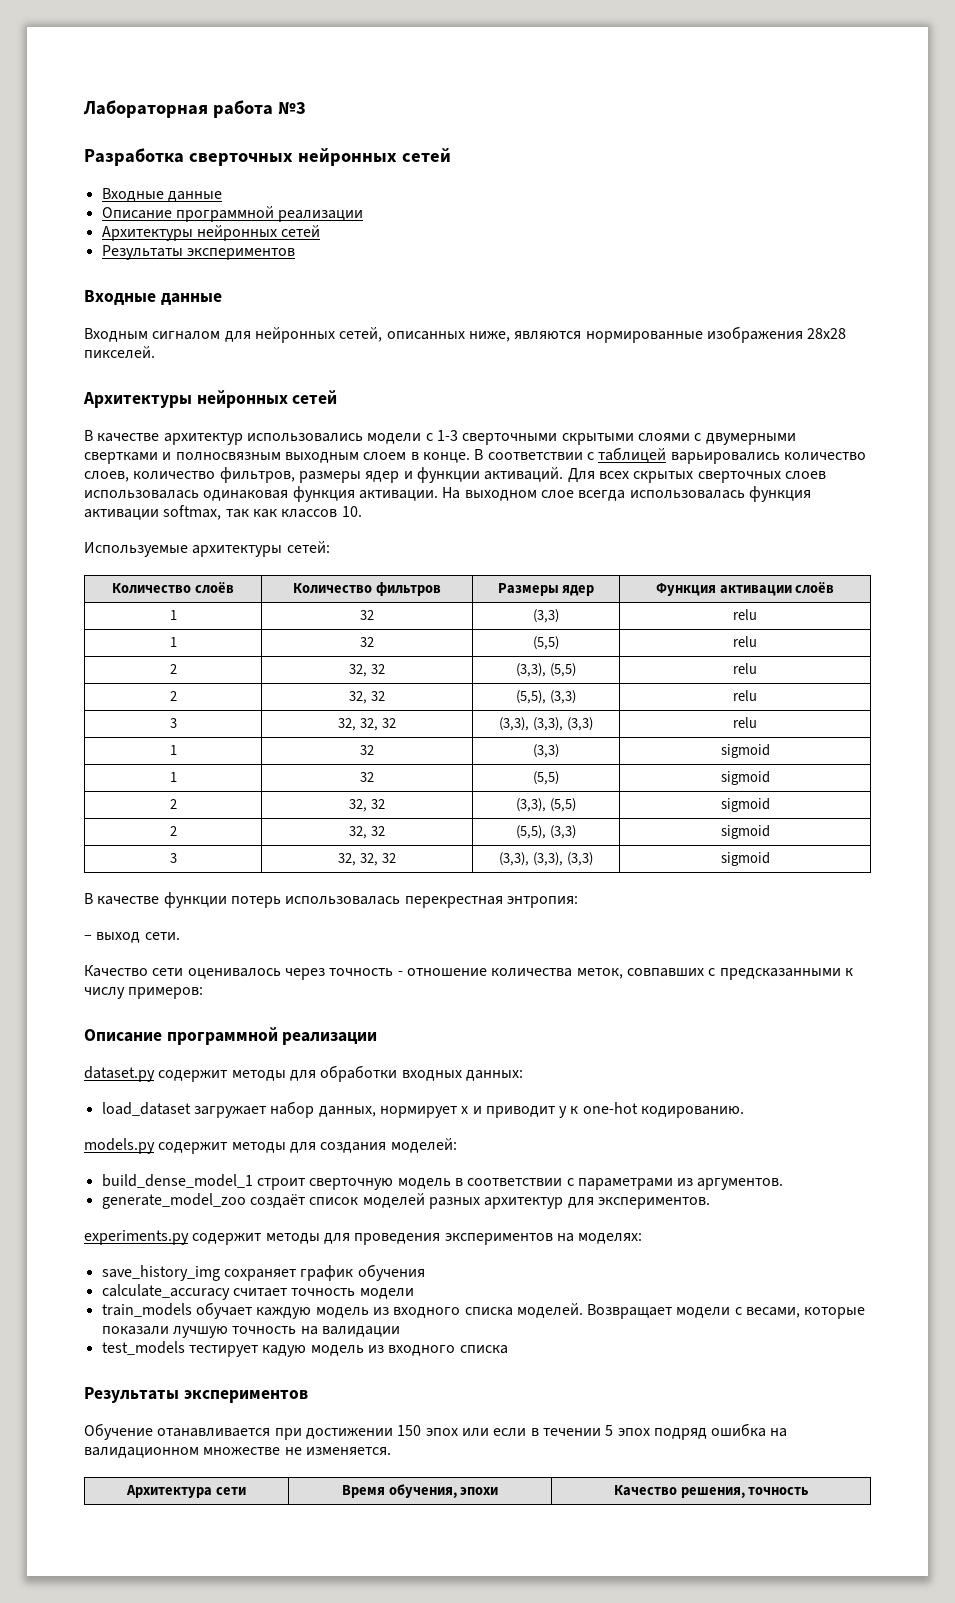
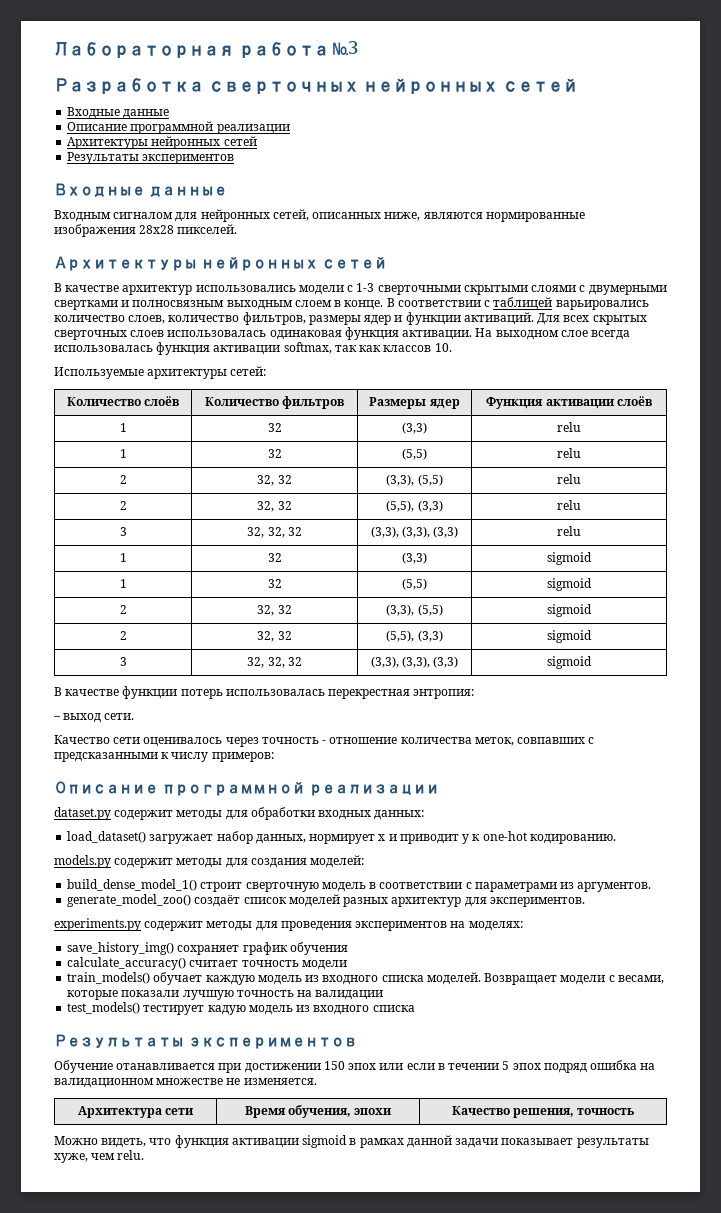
[101,1102,191,1116] load_dataset -> [67,831,147,843] load_dataset()
[101,1174,253,1188] build_dense_model_1 -> [67,879,198,891] build_dense_model_1()
[101,1193,246,1209] generate_model_zoo -> [67,894,192,907] generate_model_zoo()
[101,1265,220,1281] save_history_img -> [67,942,175,955] save_history_img()
[101,1284,230,1300] calculate_accuracy -> [67,957,187,970] calculate_accuracy()
[101,1303,192,1317] train_models -> [67,972,151,984] train_models()
[101,1341,185,1355] test_models -> [67,1002,141,1014] test_models()
(809, 1491) none -> [54,1135,649,1148] [54,1150,145,1163] // Можно видеть, что функция активации sigmoid в рамках данной задачи показывает результаты хуже, чем relu.

